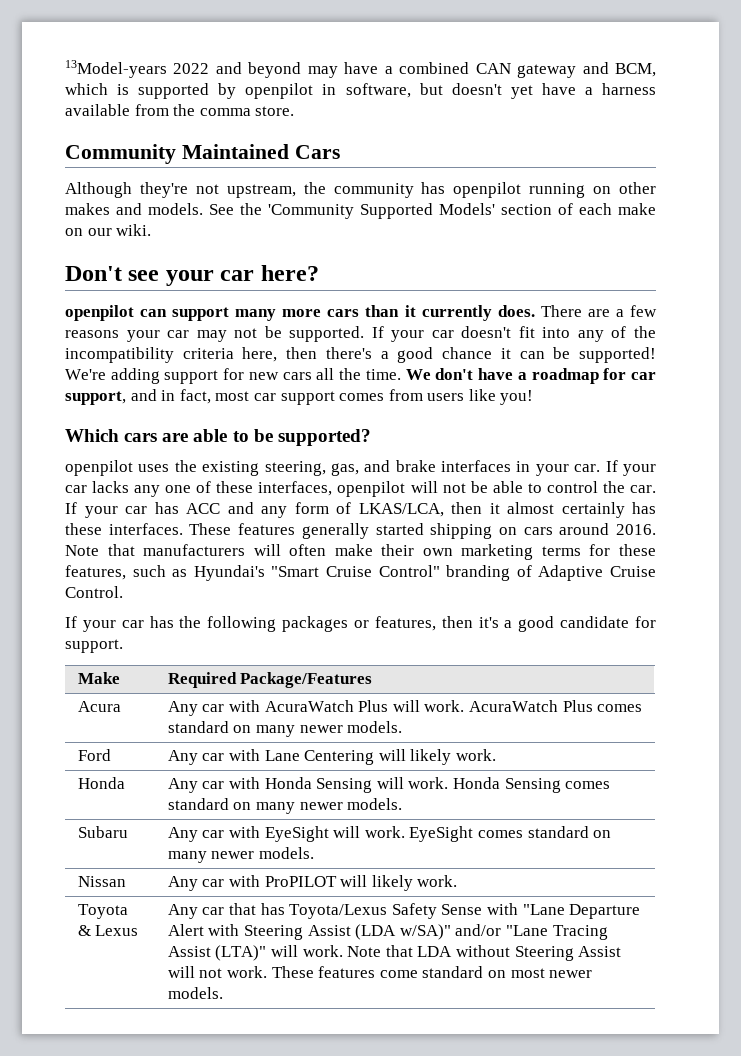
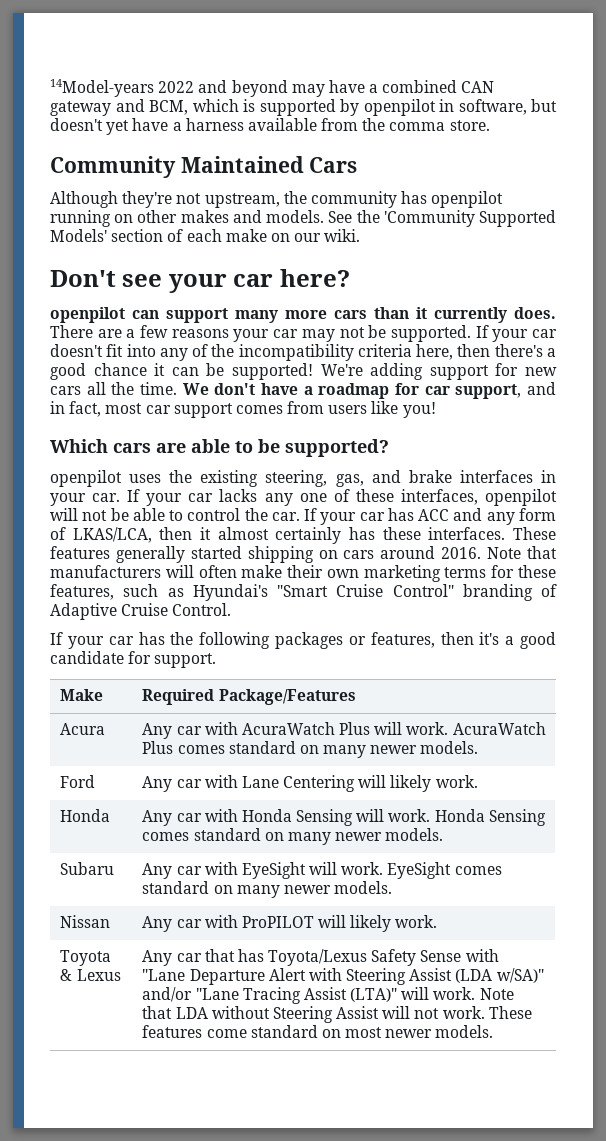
[65,60,167,78] 13Model-years -> [50,79,154,97] 14Model-years

